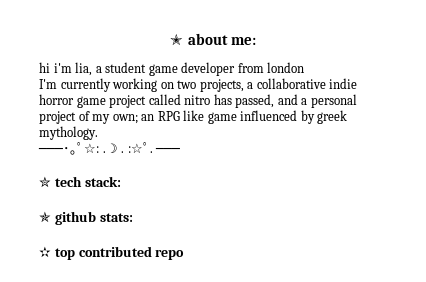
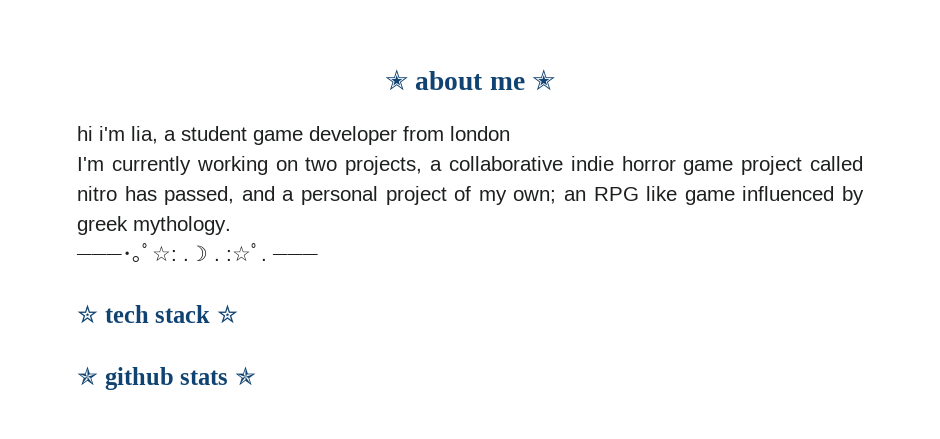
[230,37,256,45] me: -> [489,69,556,91] me ✭
[84,176,121,187] stack: -> [155,304,238,324] stack ✮
[99,213,133,222] [39,246,185,260] stats: // ✫ top contributed repo -> [180,366,256,386] stats ✯

